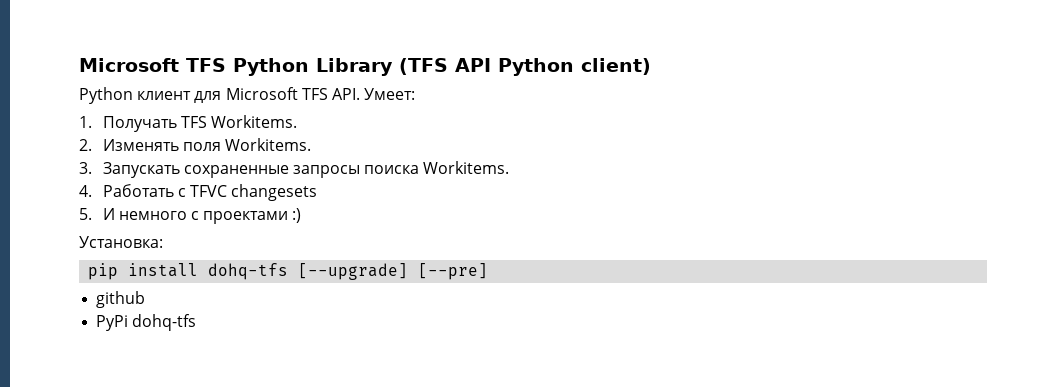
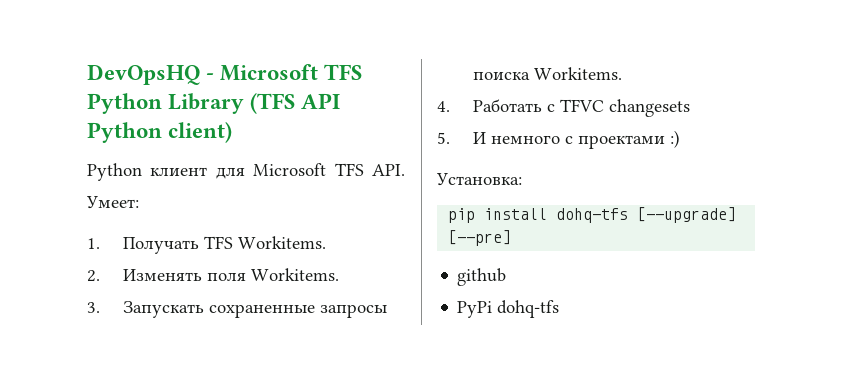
(79, 65) none -> [87,64,215,85] DevOpsHQ -

